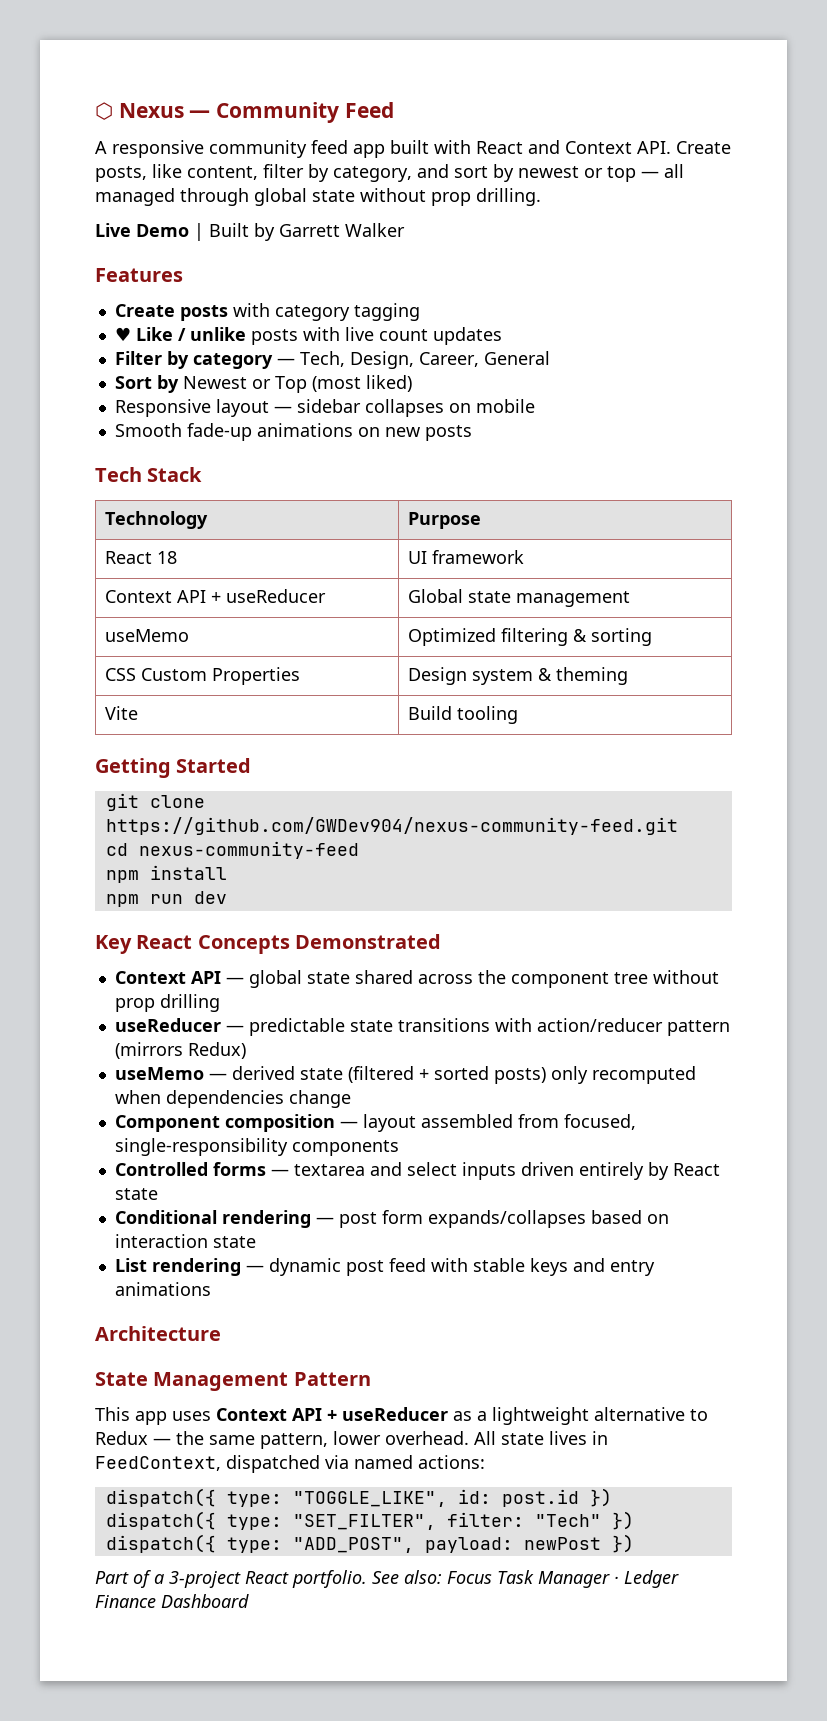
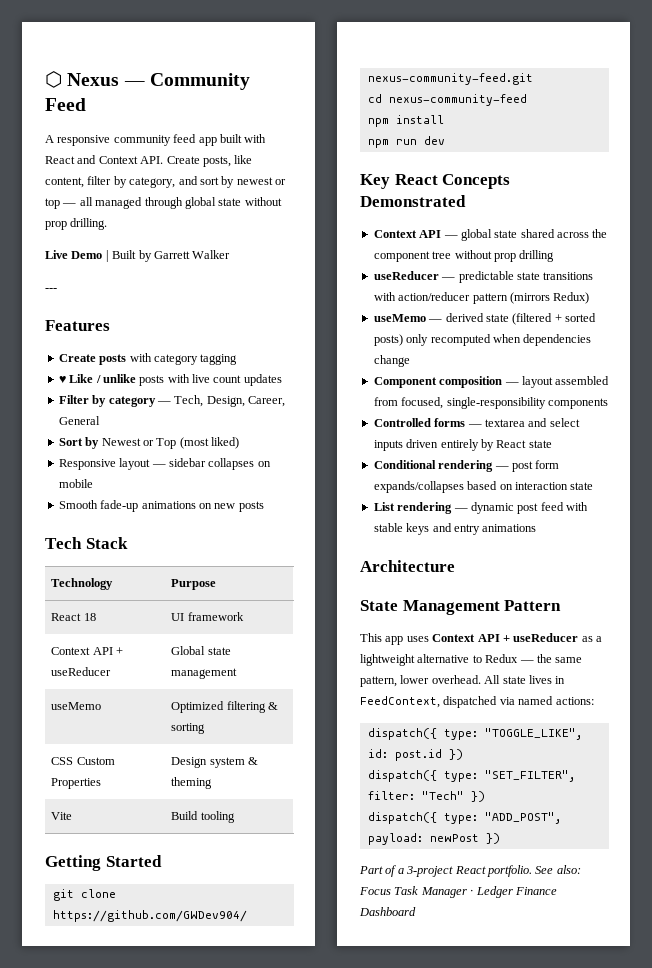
(405, 230) none -> [45,288,57,291] // ---

